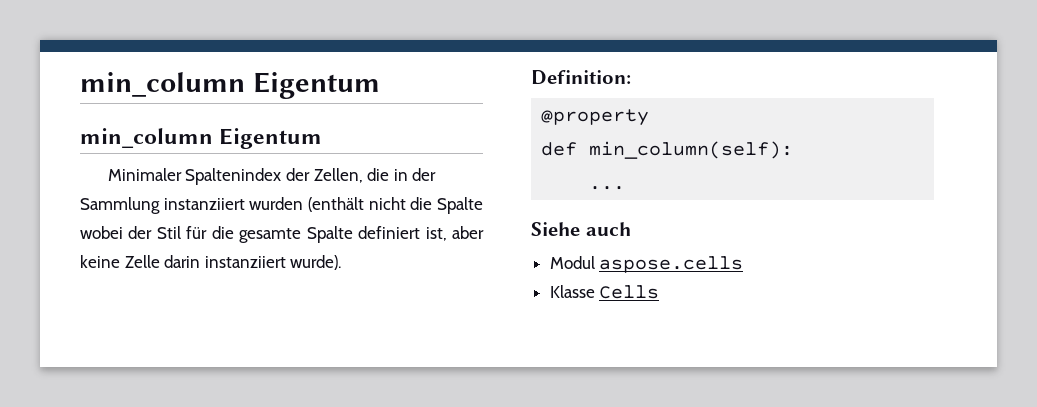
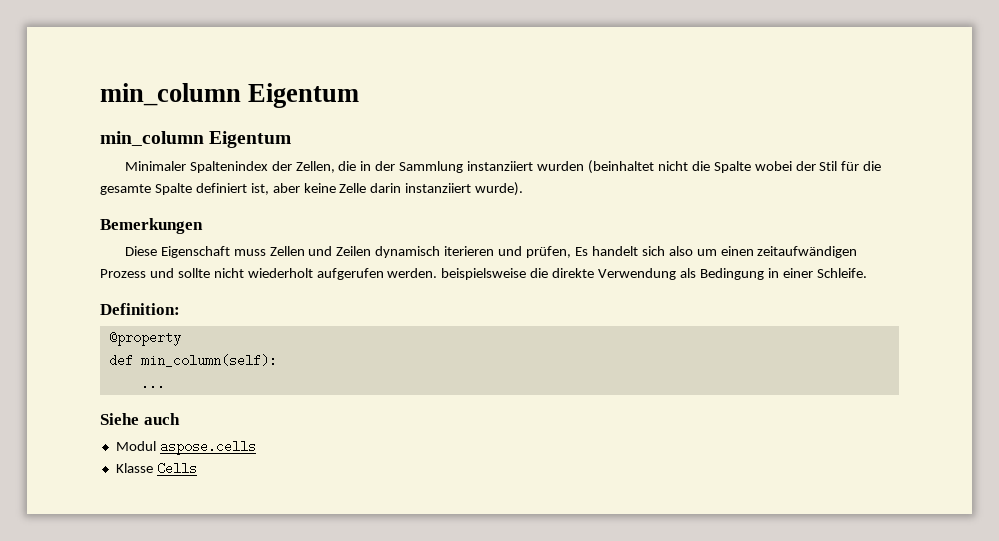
[308,197,364,212] (enthält -> [587,160,654,174] (beinhaltet
(342, 262) none -> [100,218,203,234] [124,246,858,258] [100,268,867,280] // Bemerkungen // Diese Eigenschaft muss Zellen und Zeilen dynamisch iterieren und prüfen, Es handelt sich also um einen zeitaufwändigen Prozess und sollte nicht wiederholt aufgerufen werden. beispielsweise die direkte Verwendung als Bedingung in einer Schleife.

